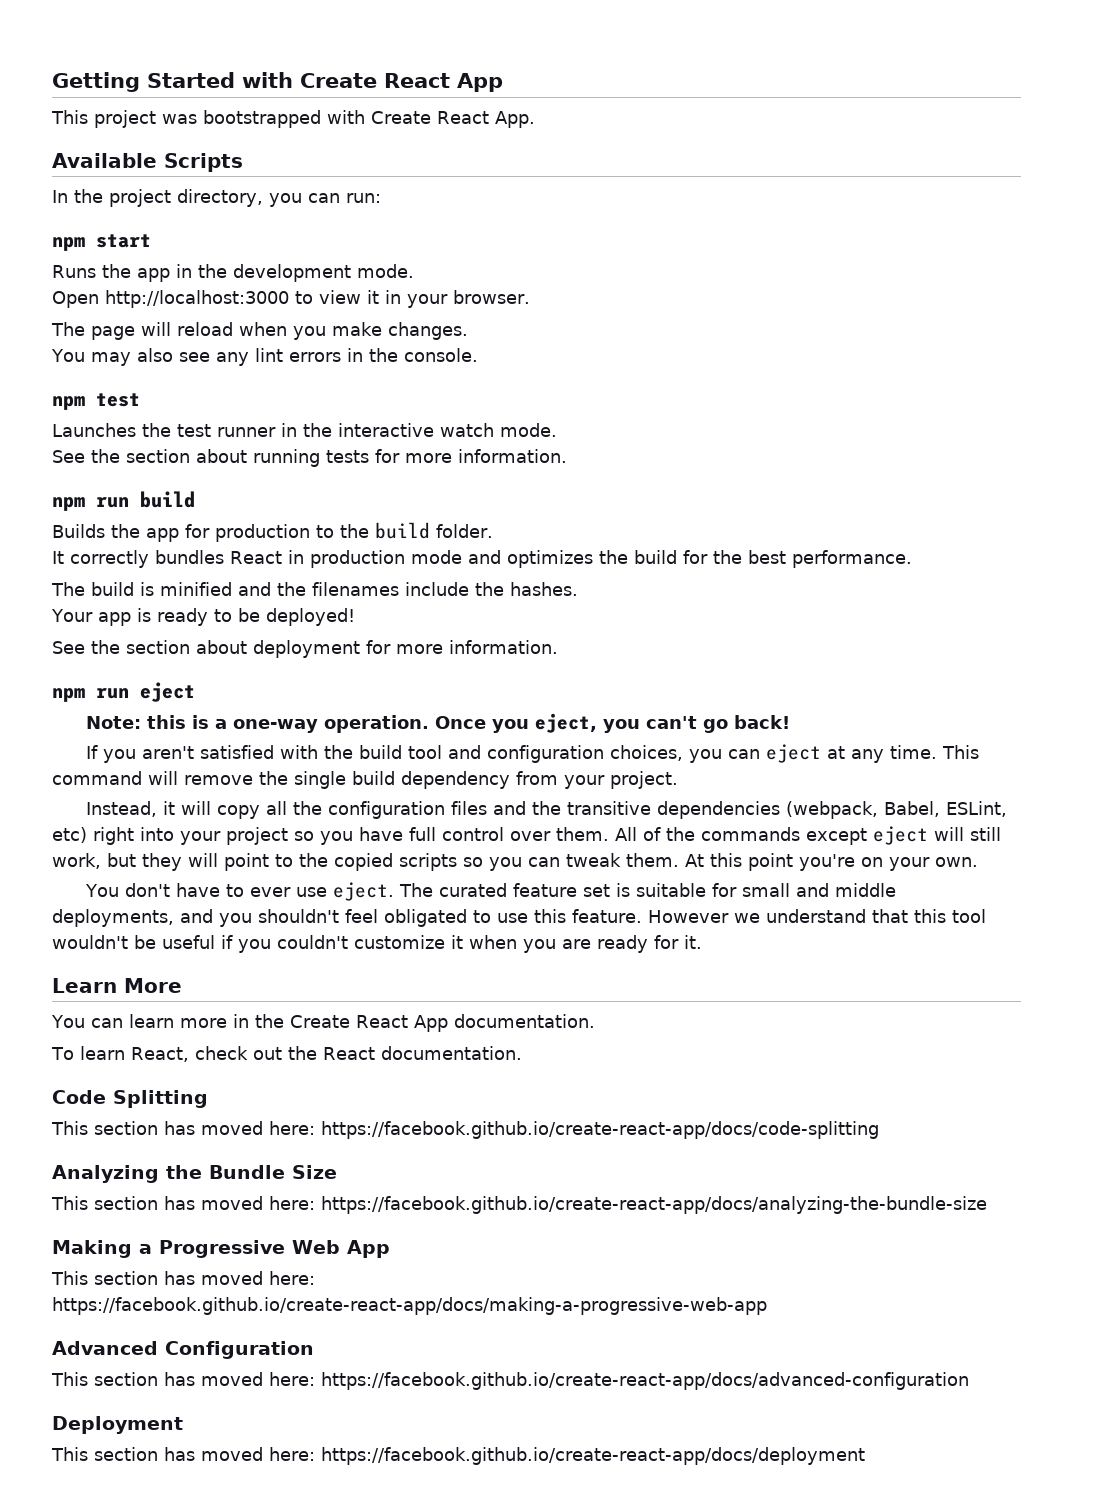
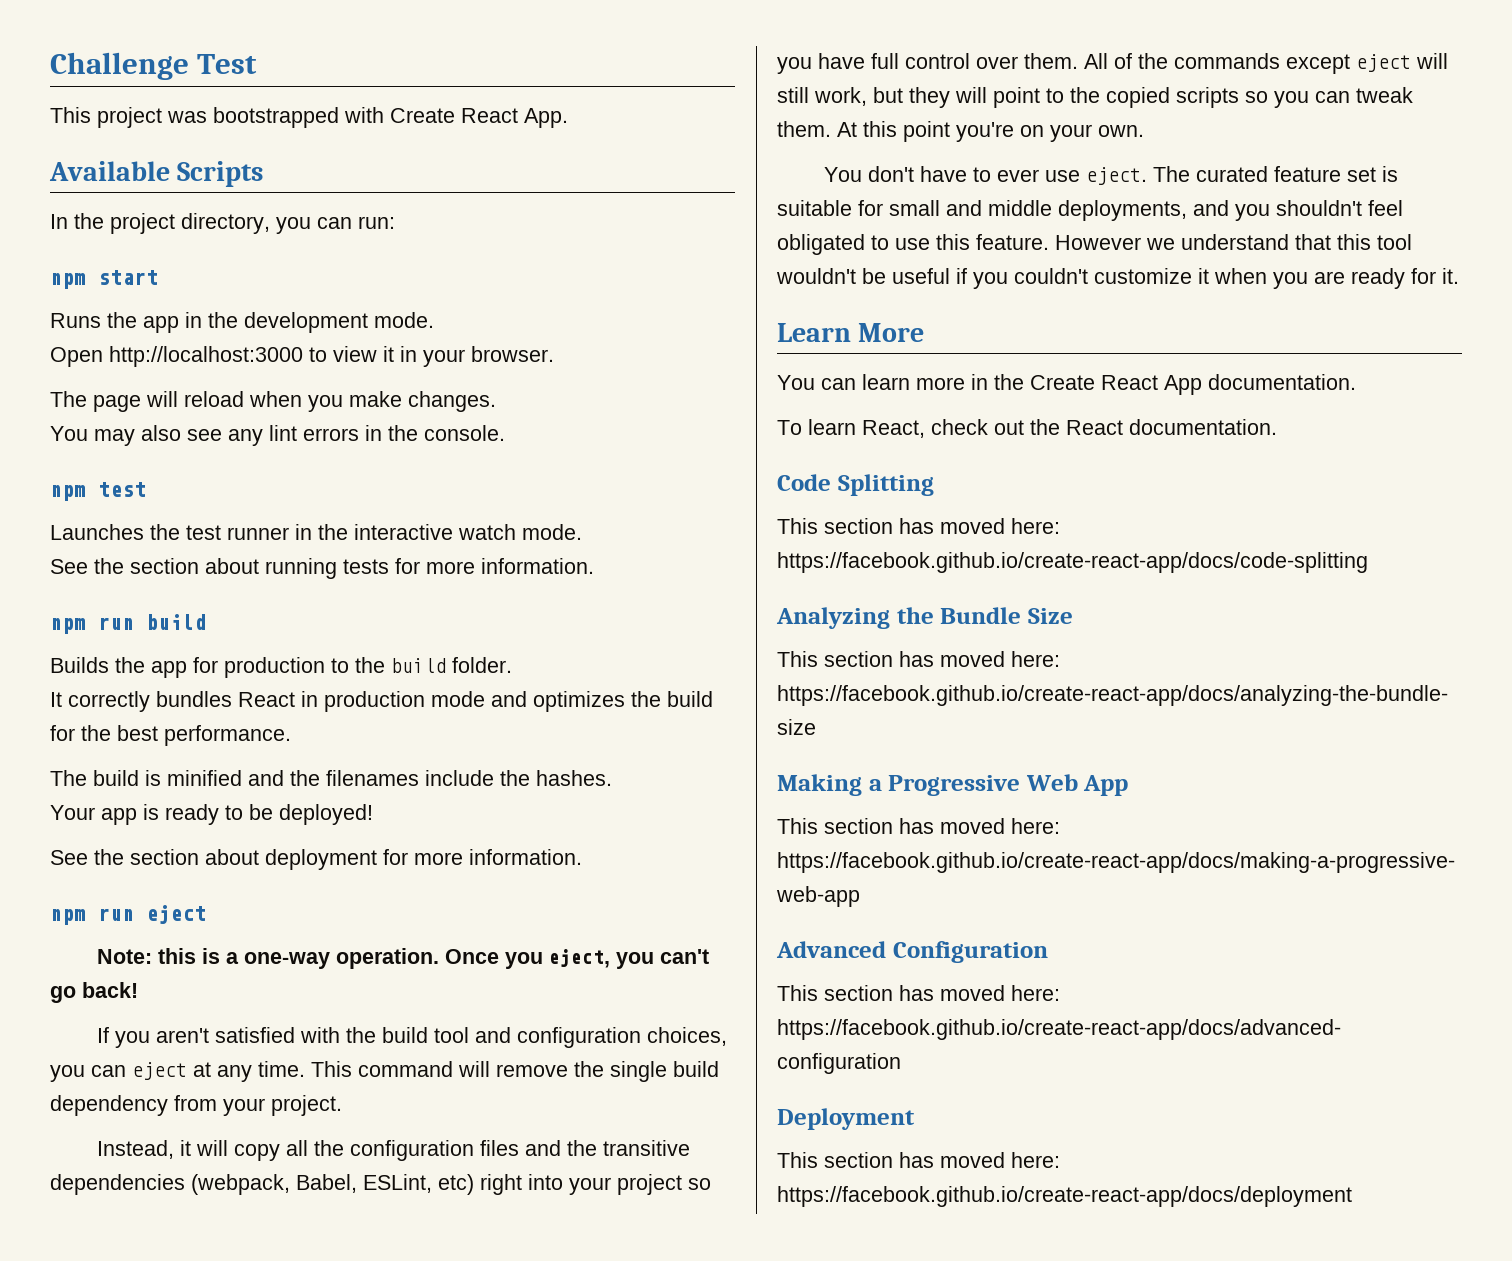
[52,72,503,92] Getting Started with Create React App -> [50,52,258,80] Challenge Test

